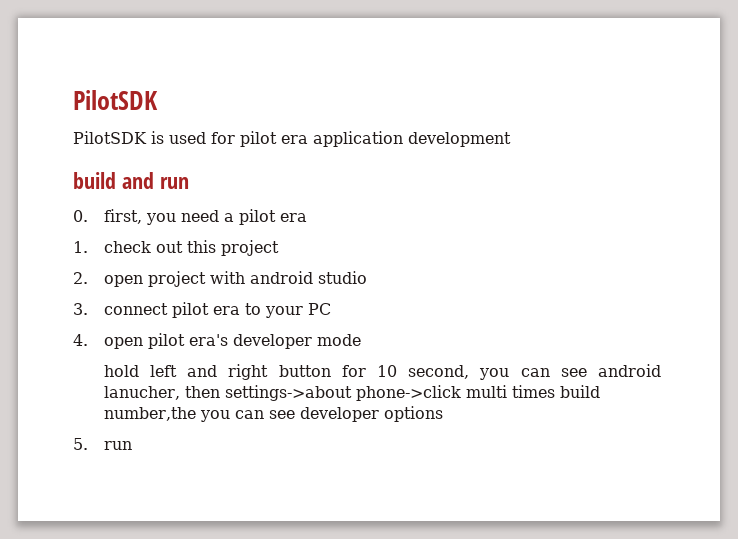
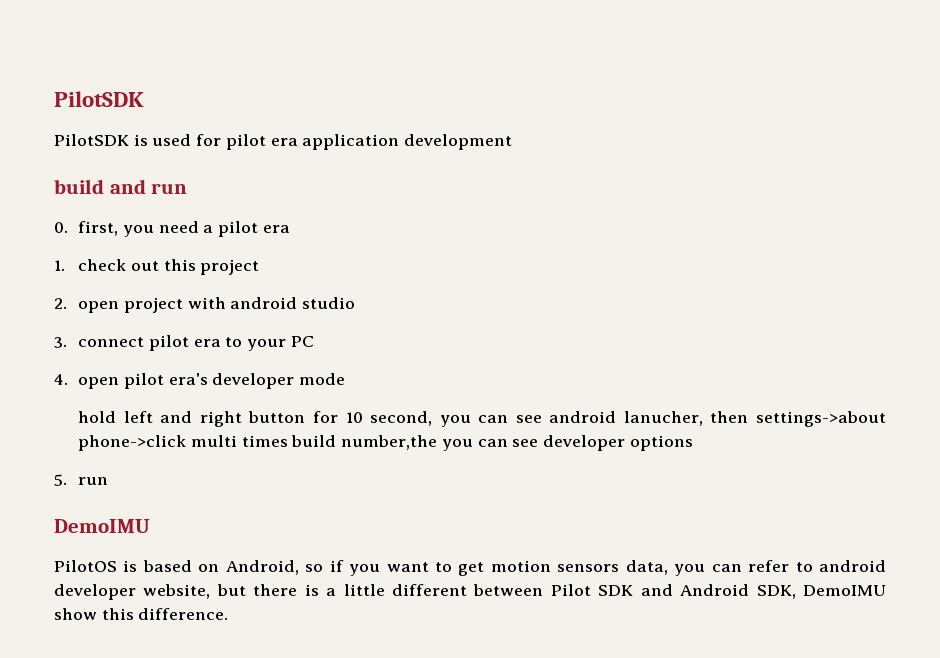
(132, 445) none -> [54,519,150,533] [54,560,887,576] [54,584,887,600] [54,608,229,620] // DemoIMU // PilotOS is based on Android, so if you want to get motion sensors data, you can refer to android developer website, but there is a little different between Pilot SDK and Android SDK, DemoIMU show this difference.

